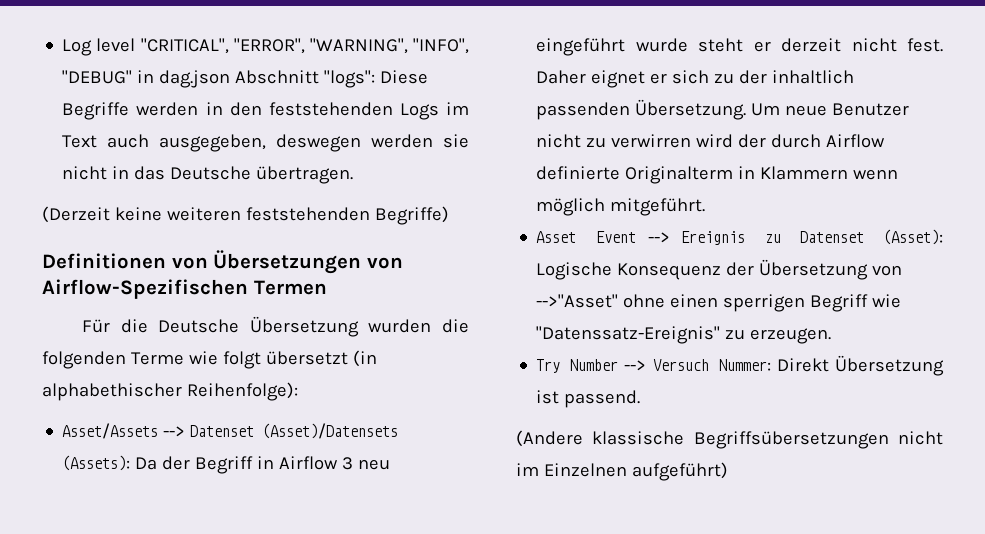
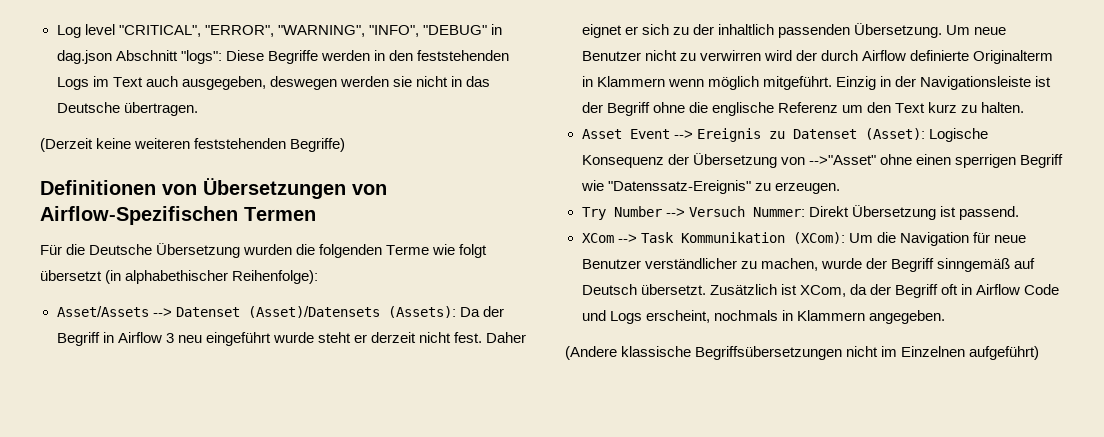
(706, 207) none -> [835,76,1051,90] [581,102,1025,116] Einzig in der Navigationsleiste ist der Begriff ohne die englische Referenz um den Text kurz zu halten.
(641, 399) none -> [581,232,1026,246] [581,258,1035,272] [581,284,1060,298] [581,310,945,324] // XCom --> Task Kommunikation (XCom): Um die Navigation für neue Benutzer verständlicher zu machen, wurde der Begriff sinngemäß auf Deutsch übersetzt. Zusätzlich ist XCom, da der Begriff oft in Airflow Code und Logs erscheint, nochmals in Klammern angegeben.

